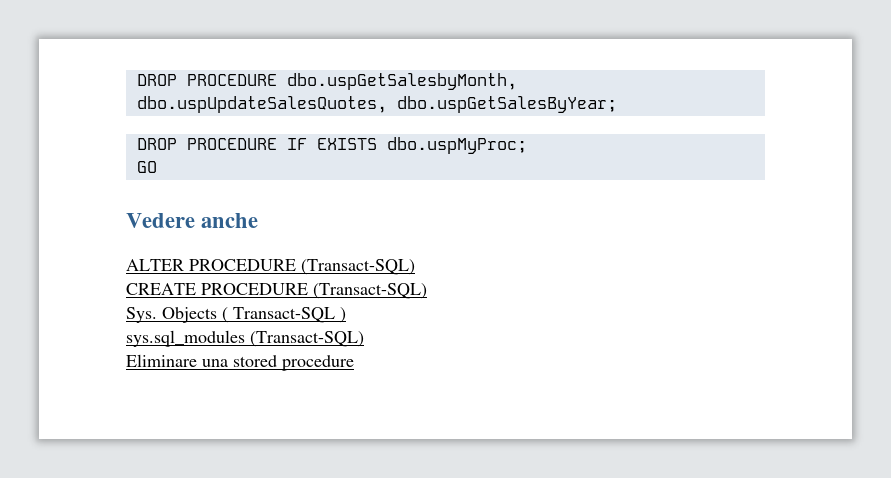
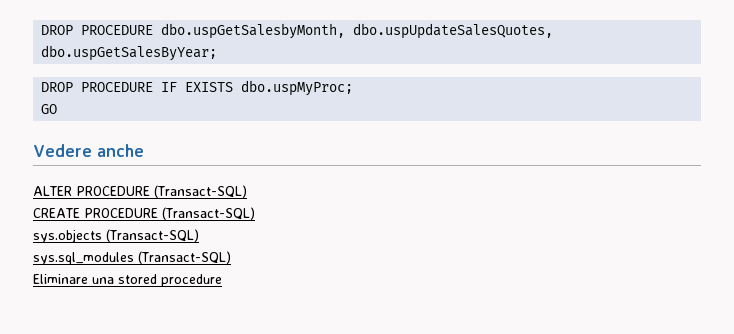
[126,307,346,323] Sys. Objects ( Transact-SQL ) -> [33,229,199,243] sys.objects (Transact-SQL)

